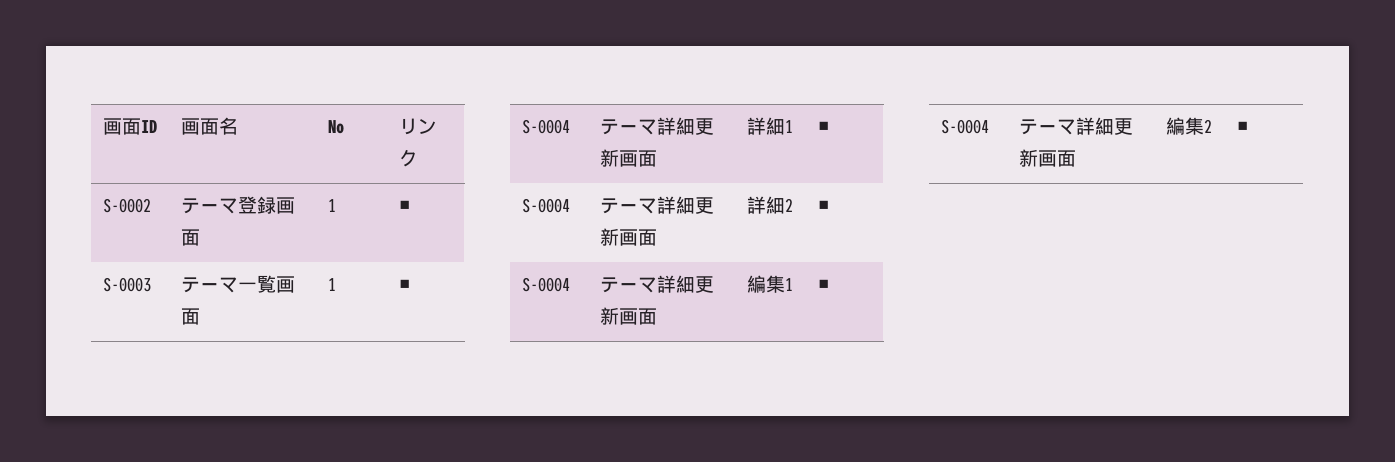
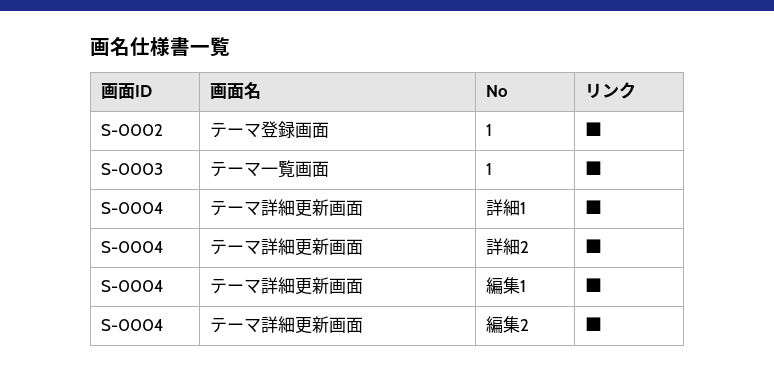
[102,118,122,135] 画 -> [90,36,230,57] [101,83,119,99] 画名仕様書一覧 // 画

